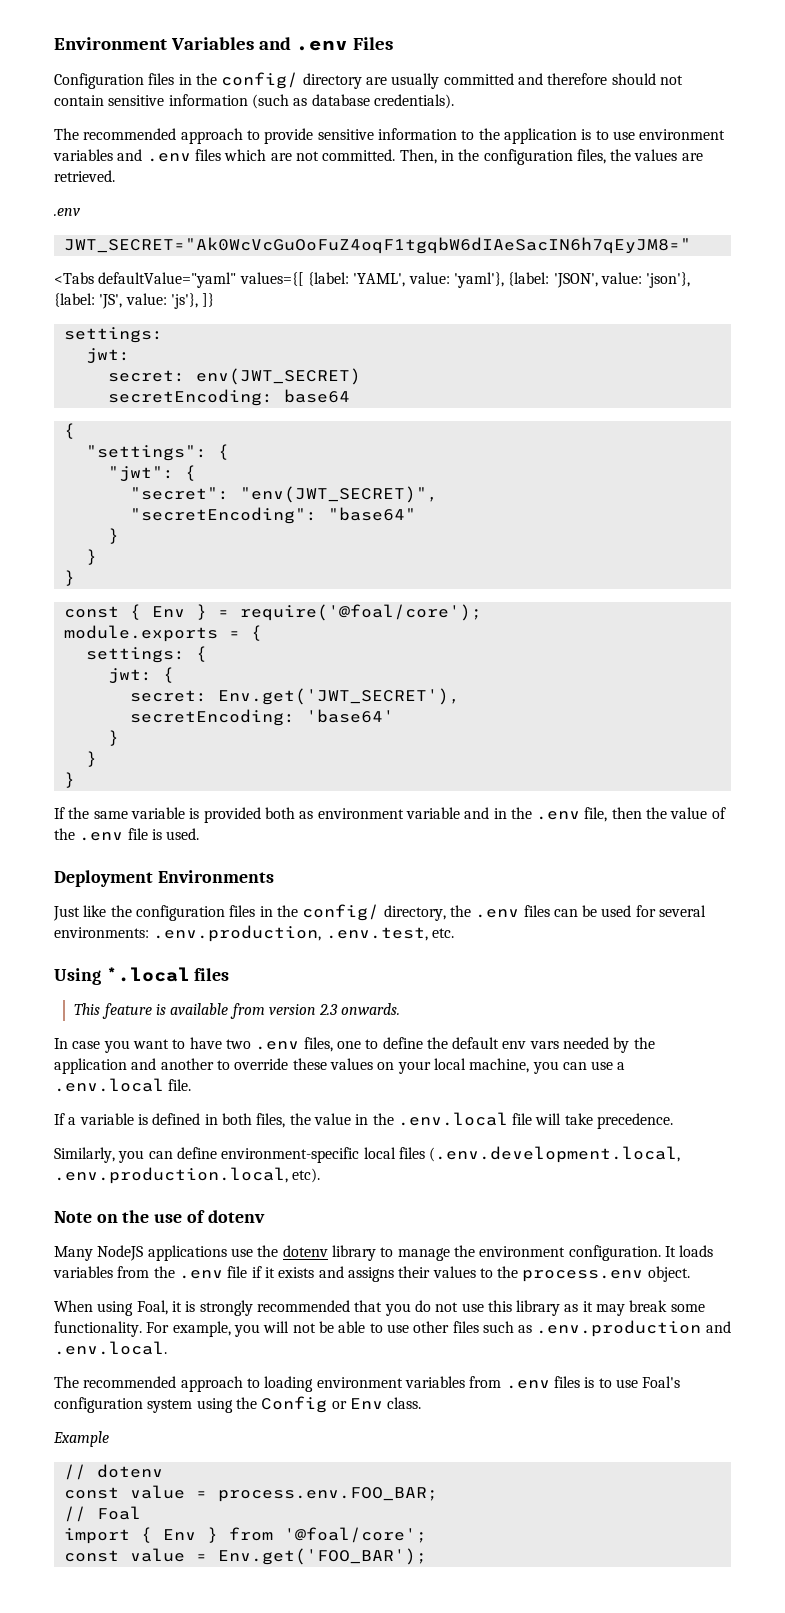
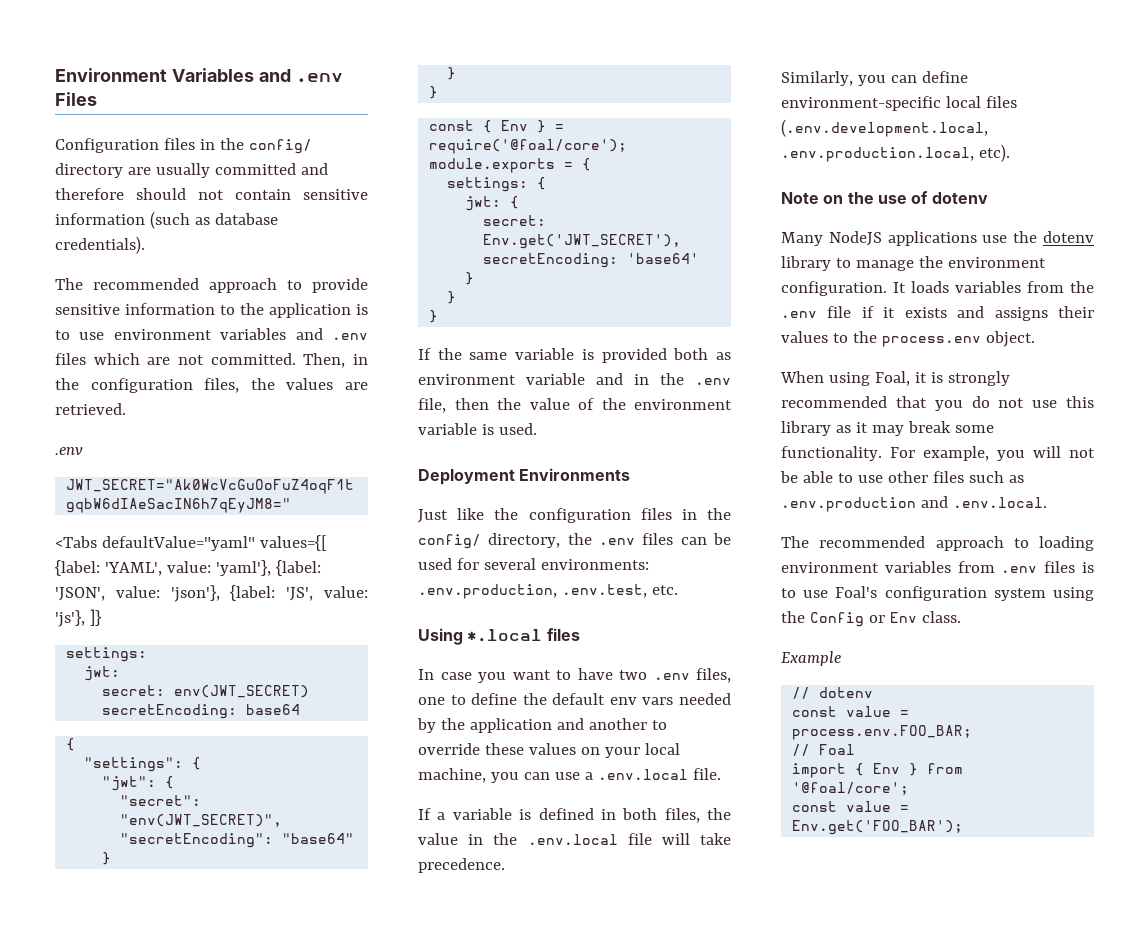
[79,828,148,841] .env file -> [634,399,732,410] [418,423,477,435] environment variable
[74,1003,401,1019] // This feature is available from version 2.3 onwards. -> (580, 634) none

